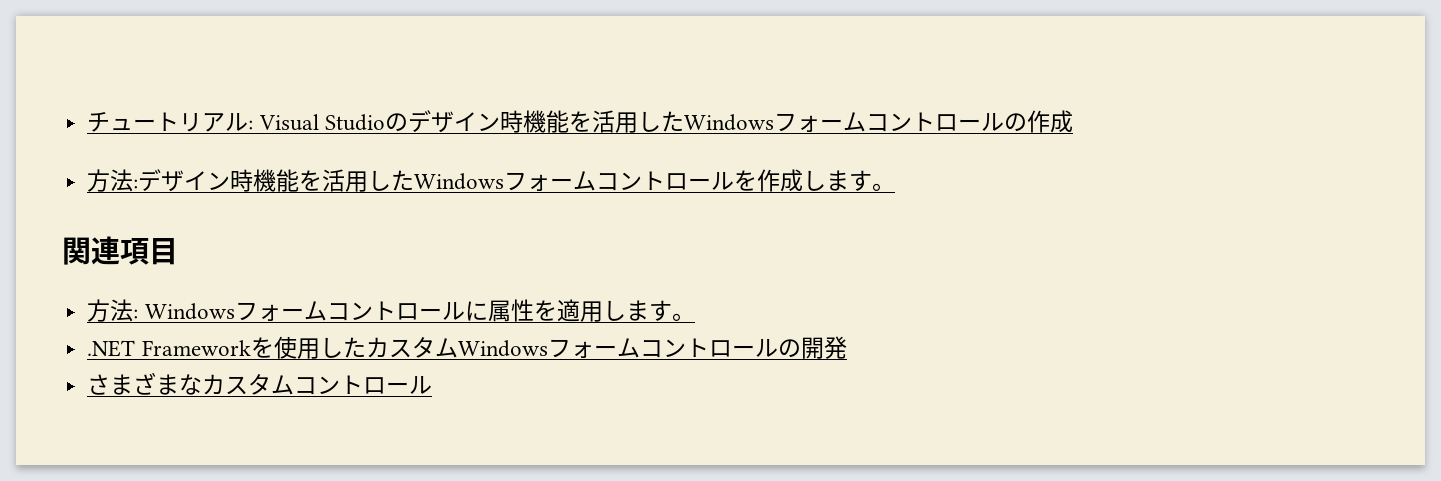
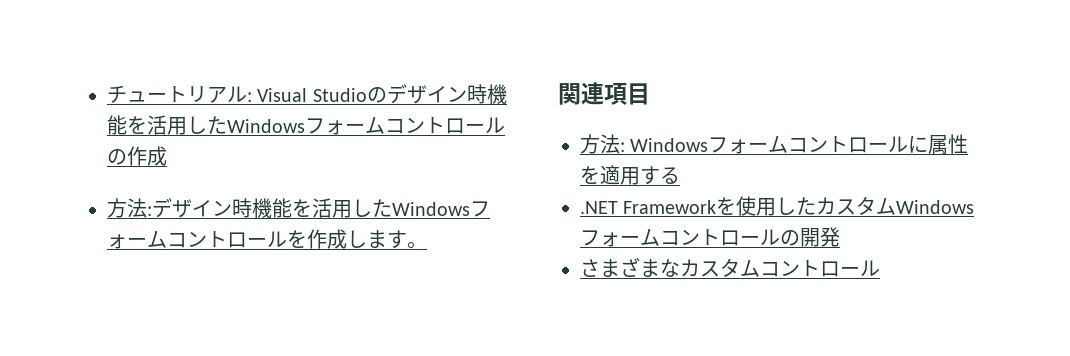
[602,300,695,321] します。 -> [640,166,680,185] する

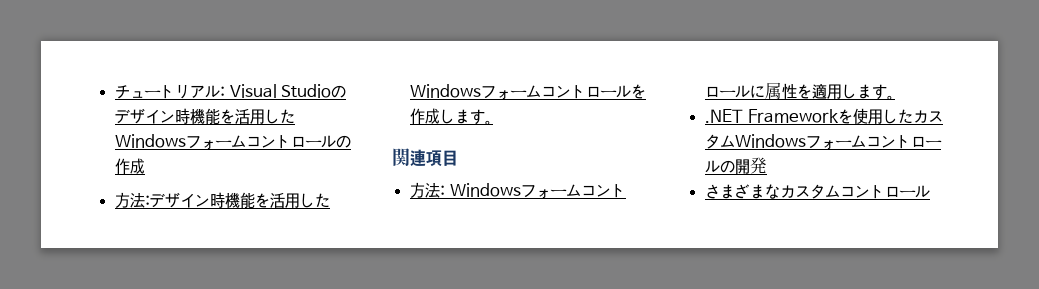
[640,166,680,185] する -> [842,84,896,100] します。

